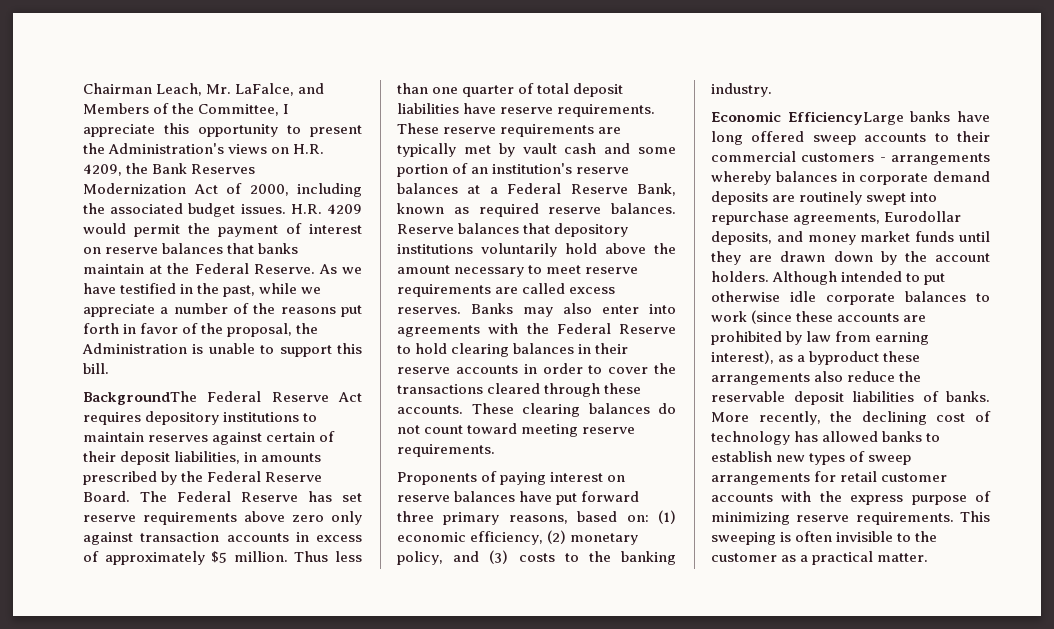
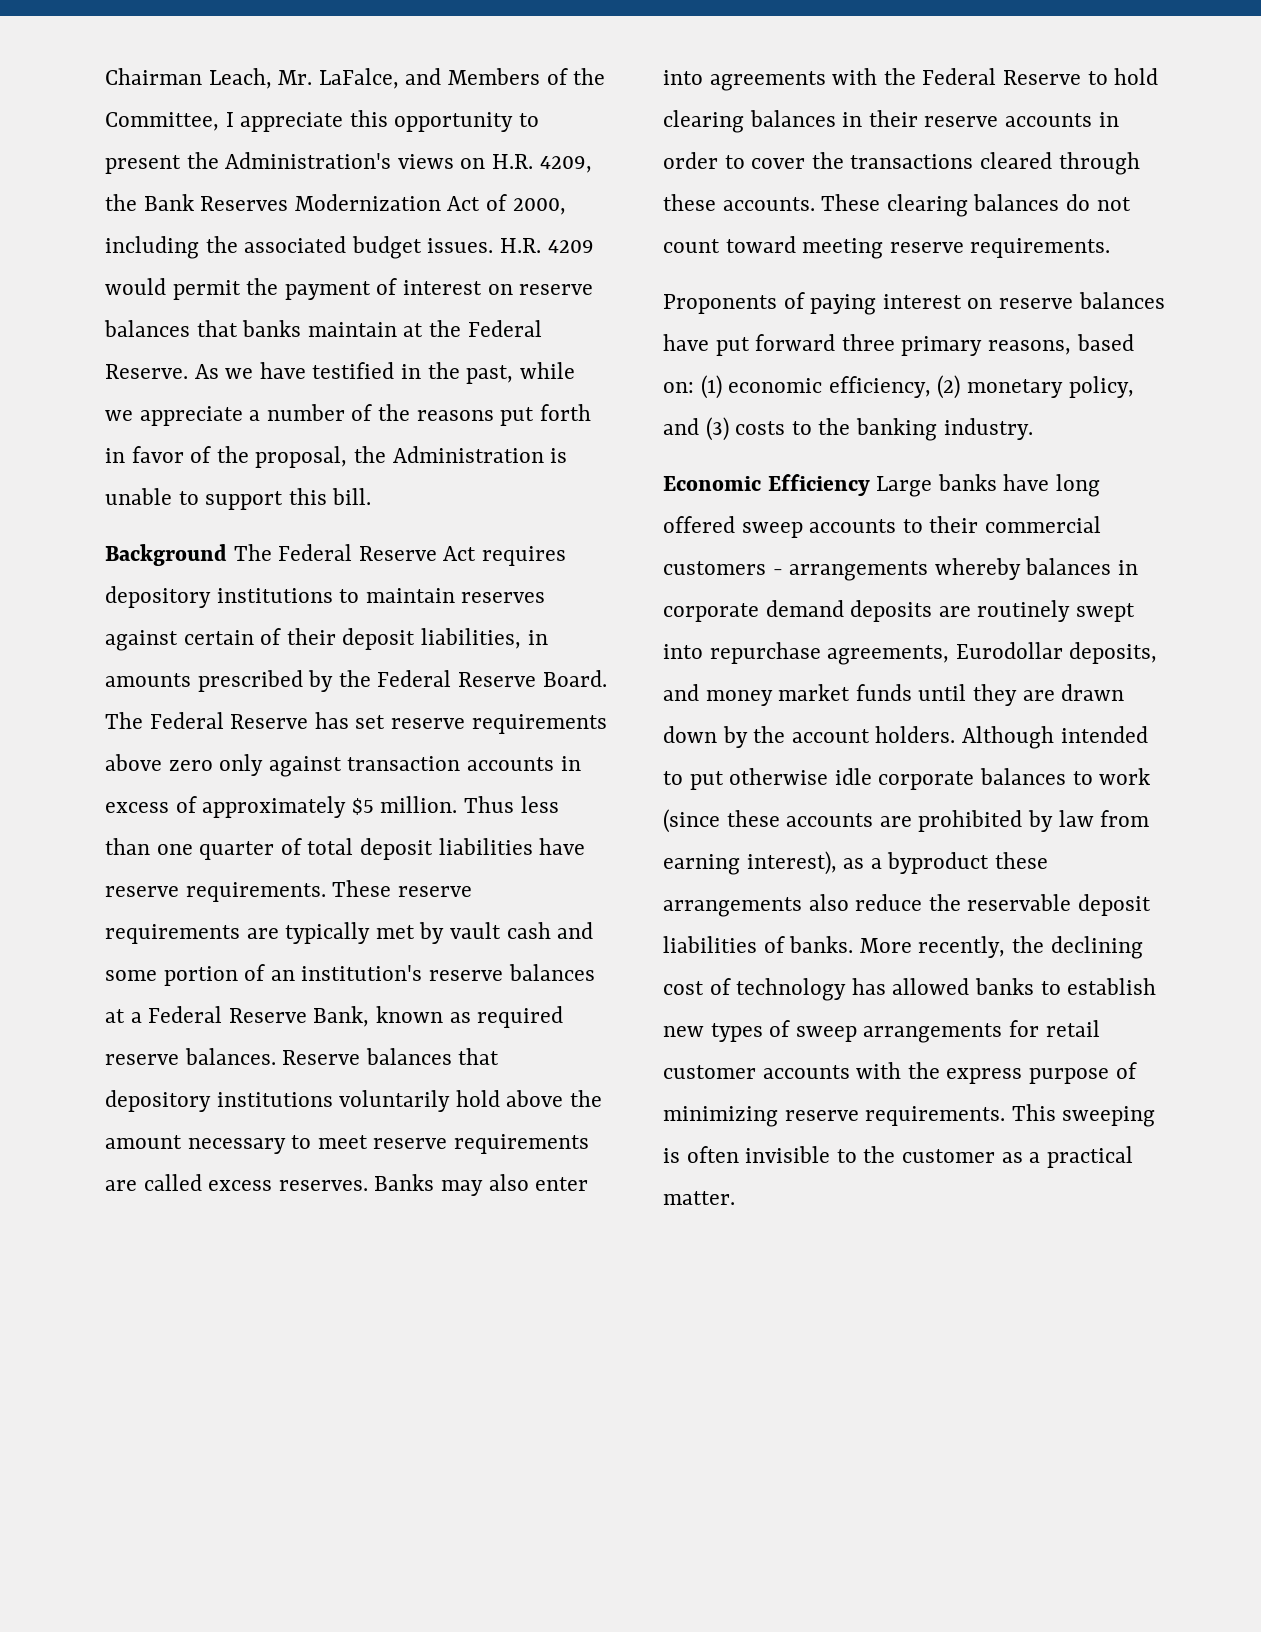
[83,391,197,405] BackgroundThe -> [105,544,272,566] Background The
[787,111,904,125] EfficiencyLarge -> [767,474,933,497] Efficiency Large

